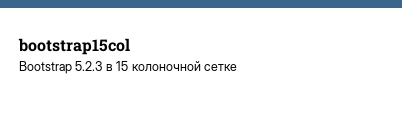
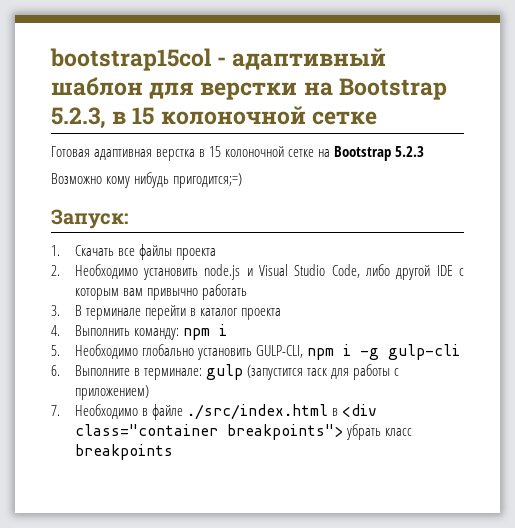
[19,61,237,74] // Bootstrap 5.2.3 в 15 колоночной сетке -> [217,48,387,70] [51,77,447,100] [51,106,377,129] [51,146,425,161] [51,172,243,188] [51,209,128,229] [51,244,217,260] [51,264,464,280] [74,284,248,300] [51,305,282,320] [51,324,227,340] [51,344,461,360] [51,364,400,380] [74,385,149,400] [51,404,378,420] [74,424,412,440] [74,444,173,460] - адаптивный шаблон для верстки на Bootstrap 5.2.3, в 15 колоночной сетке // Готовая адаптивная верстка в 15 колоночной сетке на Bootstrap 5.2.3 // Возможно кому нибудь пригодится;=) // Запуск: // 1. Скачать все файлы проекта // 2. Необходимо установить node.js и Visual Studio Code, либо другой IDE с которым вам привычно работать // 3. В терминале перейти в каталог проекта // 4. Выполнить команду: npm i // 5. Необходимо глобально установить GULP-CLI, npm i -g gulp-cli // 6. Выполните в терминале: gulp (запустится таск для работы с приложением) // 7. Необходимо в файле ./src/index.html в <div class="container breakpoints"> убрать класс breakpoints

